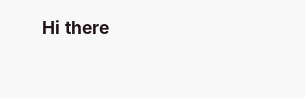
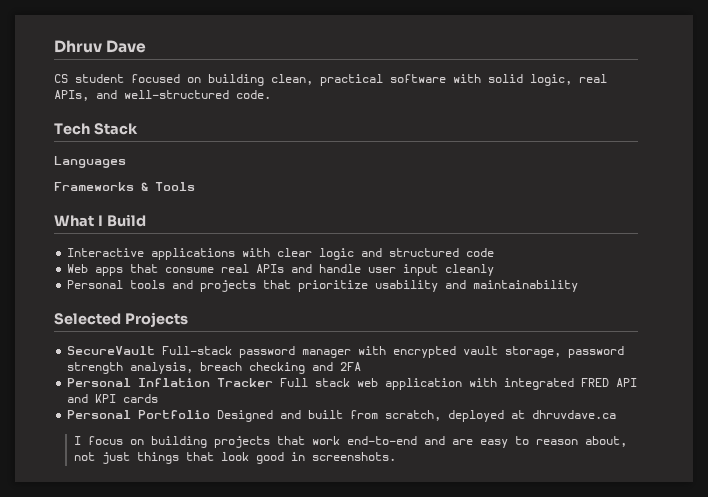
[42,20,109,34] Hi there -> [54,40,147,53] [54,74,607,86] [54,90,271,101] [54,123,138,135] [54,156,126,168] [54,182,195,191] [54,214,146,227] [67,248,495,260] [67,264,495,276] [67,280,579,292] [54,312,188,327] [67,346,625,358] [67,362,362,374] [67,378,638,390] [67,394,159,403] [67,410,617,422] [73,436,627,448] [73,452,396,464] Dhruv Dave // CS student focused on building clean, practical software with solid logic, real APIs, and well-structured code. // Tech Stack // Languages // Frameworks & Tools // What I Build // Interactive applications with clear logic and structured code // Web apps that consume real APIs and handle user input cleanly // Personal tools and projects that prioritize usability and maintainability // Selected Projects // SecureVault Full‑stack password manager with encrypted vault storage, password strength analysis, breach checking and 2FA // Personal Inflation Tracker Full stack web application with integrated FRED API and KPI cards // Personal Portfolio Designed and built from scratch, deployed at dhruvdave.ca // I focus on building projects that work end-to-end and are easy to reason about, not just things that look good in screenshots.

